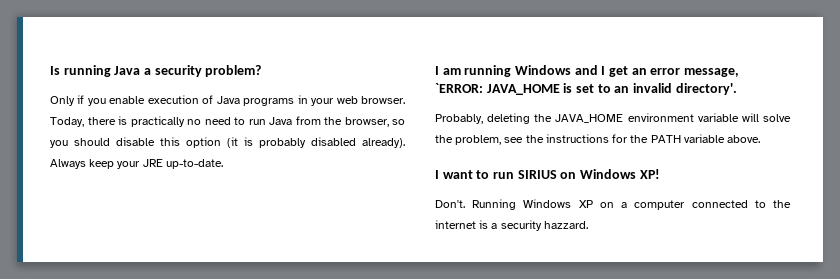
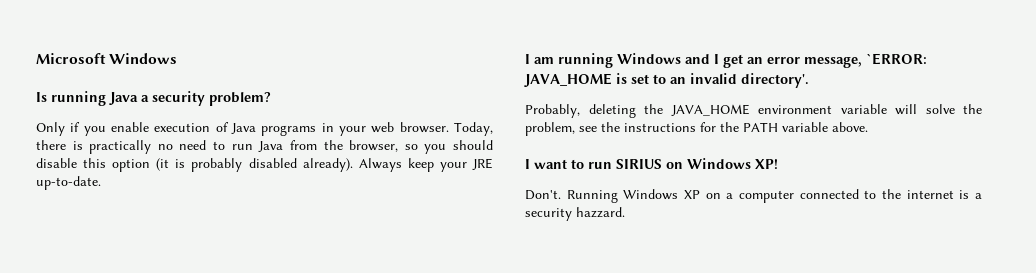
(50, 70) none -> [36,53,178,64] Microsoft Windows //

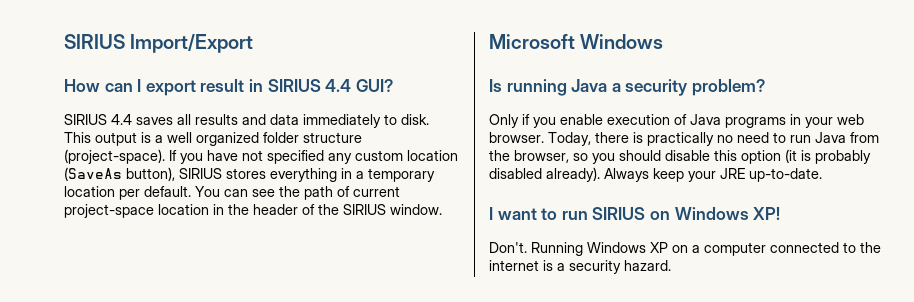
(36, 58) none -> [64,34,254,53] [64,79,393,96] [64,114,429,128] [64,132,362,146] [64,149,458,164] [64,167,435,182] [64,186,400,200] [64,204,442,218] SIRIUS Import/Export // How can I export result in SIRIUS 4.4 GUI? // SIRIUS 4.4 saves all results and data immediately to disk. This output is a well organized folder structure (project-space). If you have not specified any custom location (SaveAs button), SIRIUS stores everything in a temporary location per default. You can see the path of current project-space location in the header of the SIRIUS window. //
[525,53,927,68] [524,73,809,88] [525,104,982,118] [525,122,868,136] // I am running Windows and I get an error message, `ERROR: JAVA_HOME is set to an invalid directory'. // Probably, deleting the JAVA_HOME environment variable will solve the problem, see the instructions for the PATH variable above. -> (822, 175) none
[576,207,625,218] hazzard. -> [624,260,671,271] hazard.

